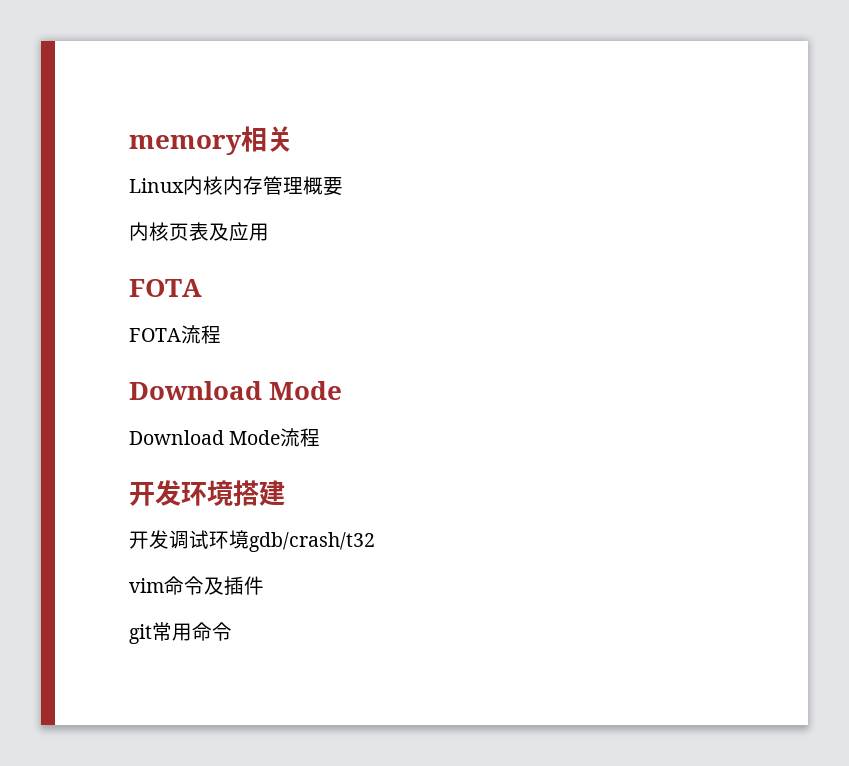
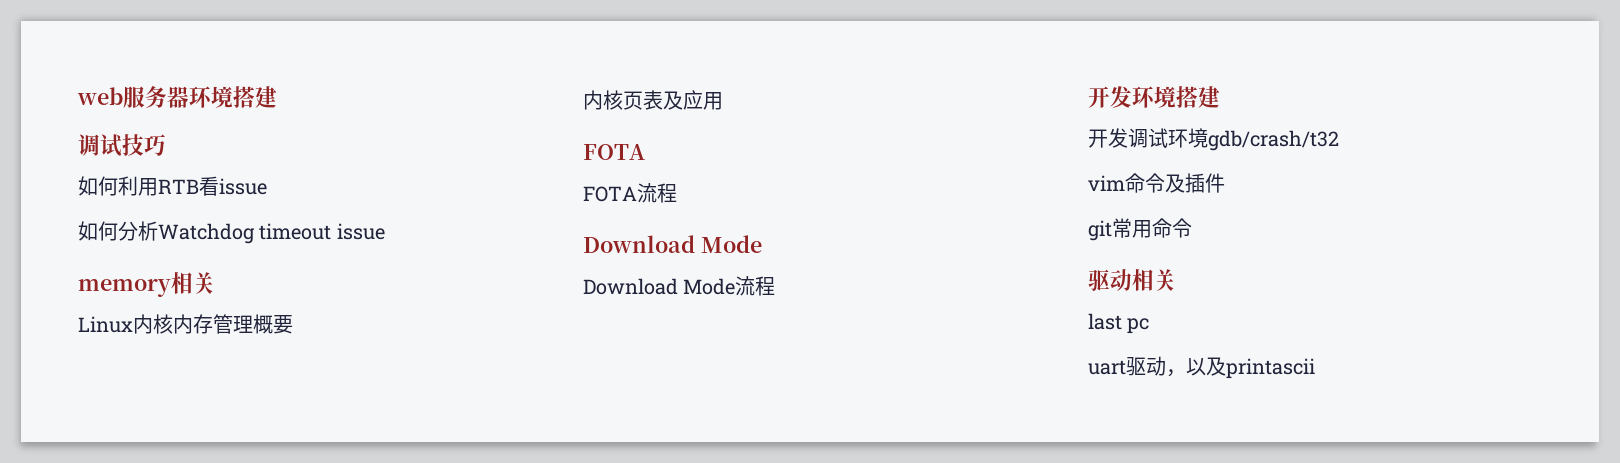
(129, 145) none -> [77,86,277,108] [78,134,166,157] [78,176,267,196] [78,221,385,244] web服务器环境搭建 // 调试技巧 // 如何利用RTB看issue // 如何分析Watchdog timeout issue //
(232, 631) none -> [1088,269,1176,291] [1088,313,1150,334] [1088,356,1315,379] // 驱动相关 // last pc // uart驱动，以及printascii

